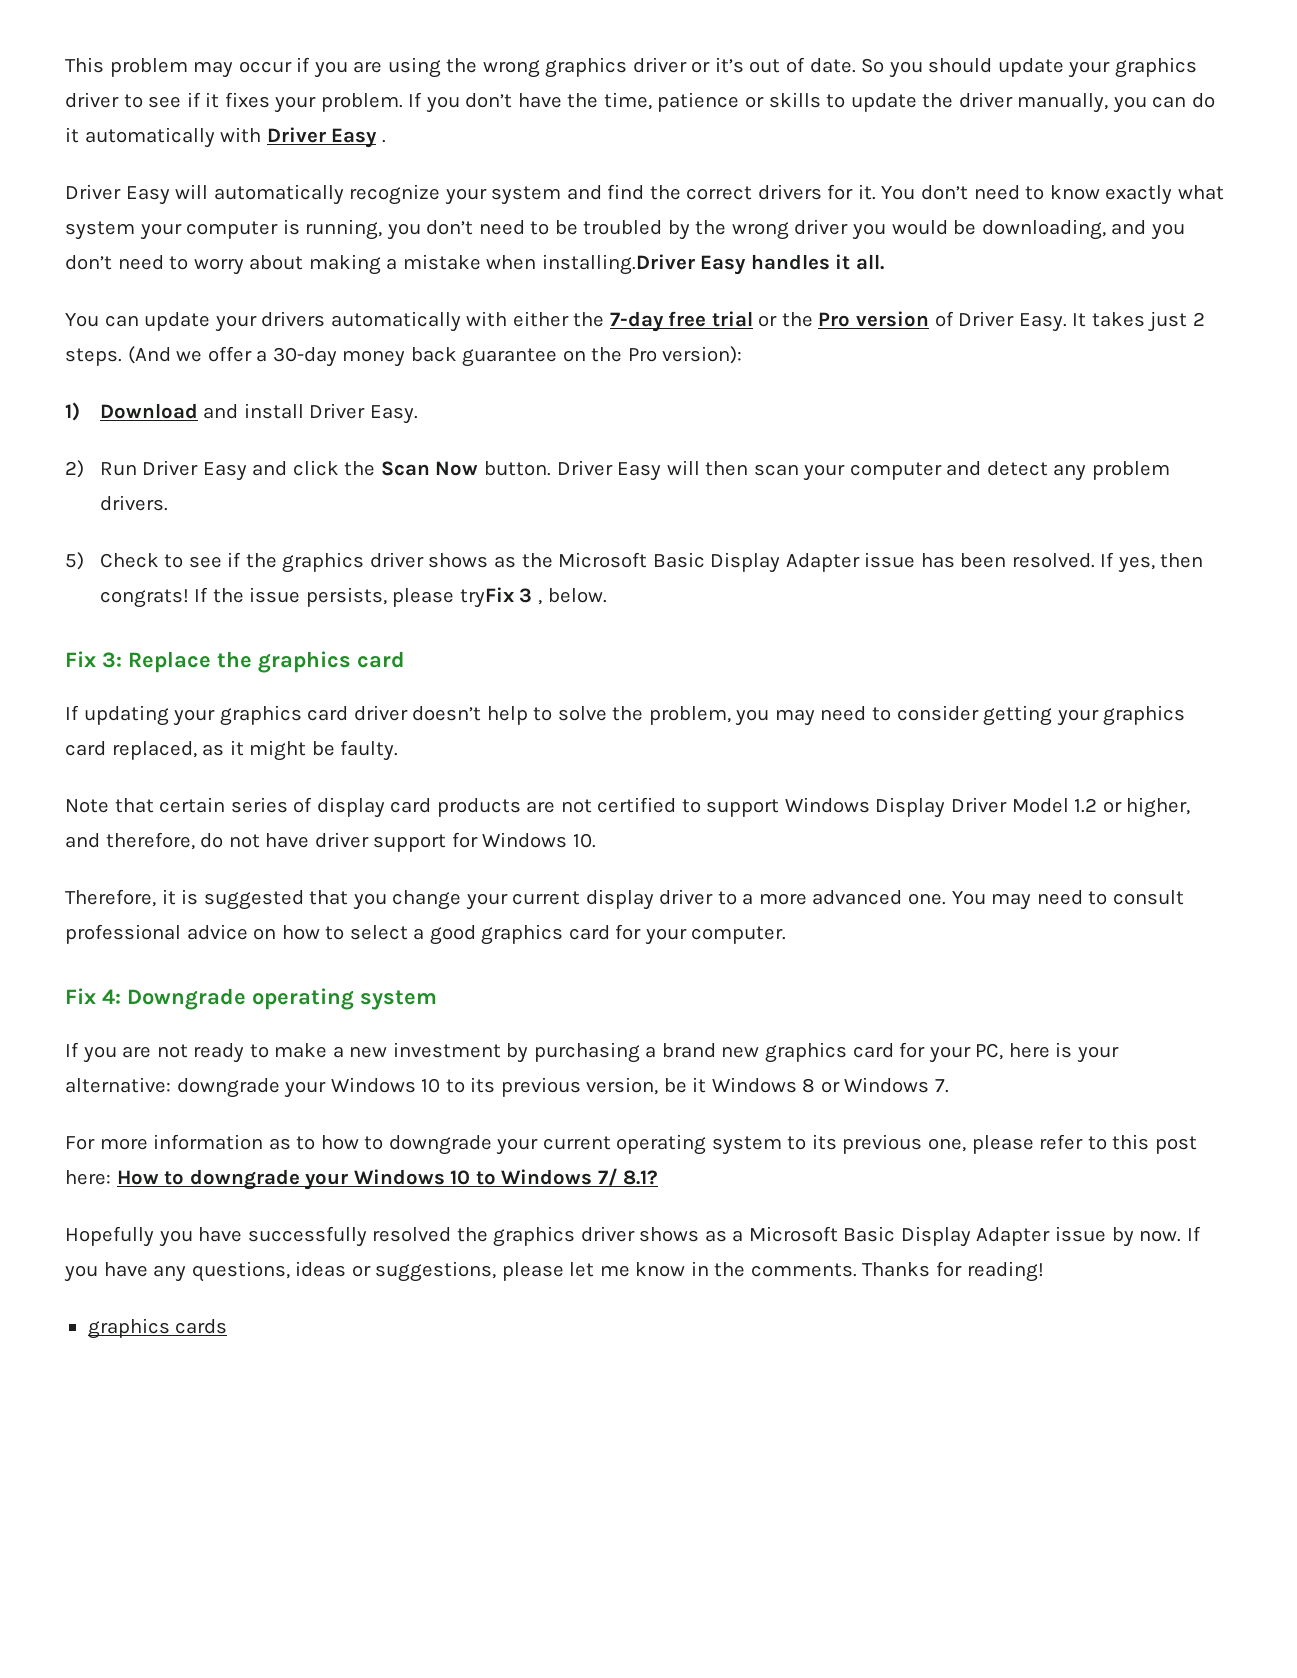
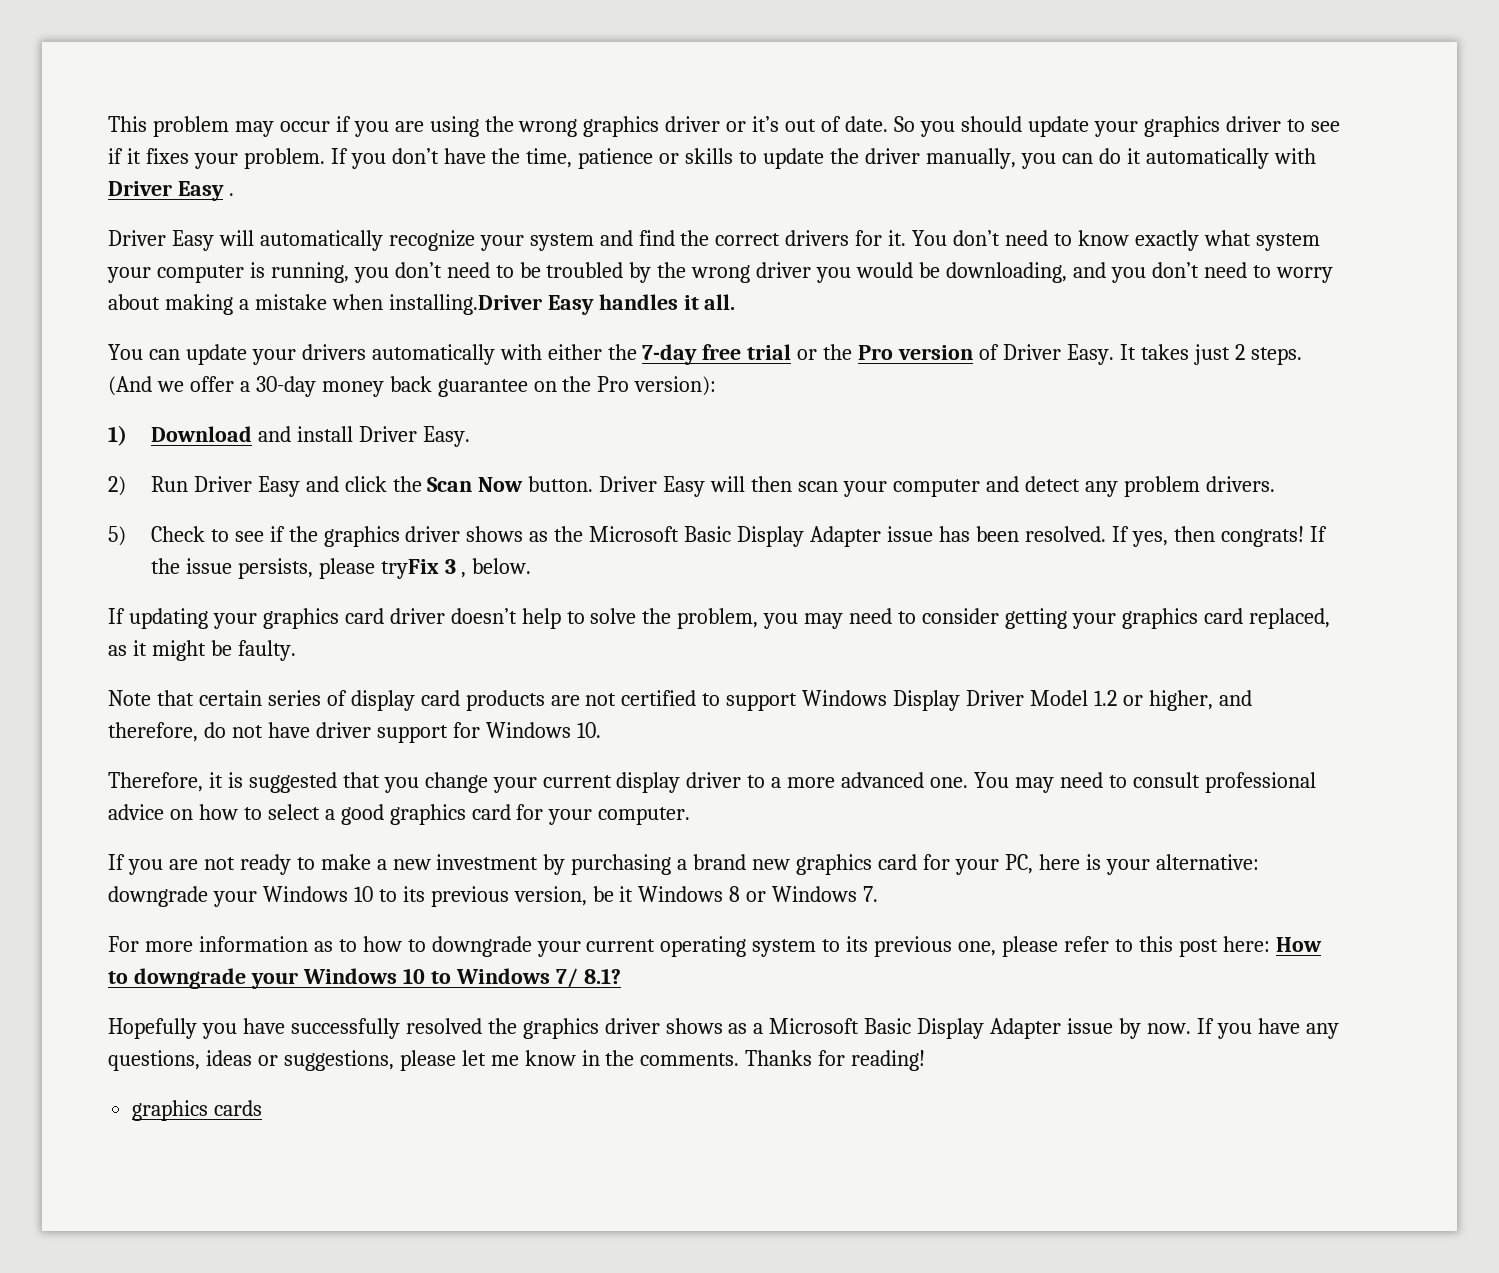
[65,651,405,673] // Fix 3: Replace the graphics card -> (532, 566) none
[65,988,437,1010] // Fix 4: Downgrade operating system -> (691, 816) none

